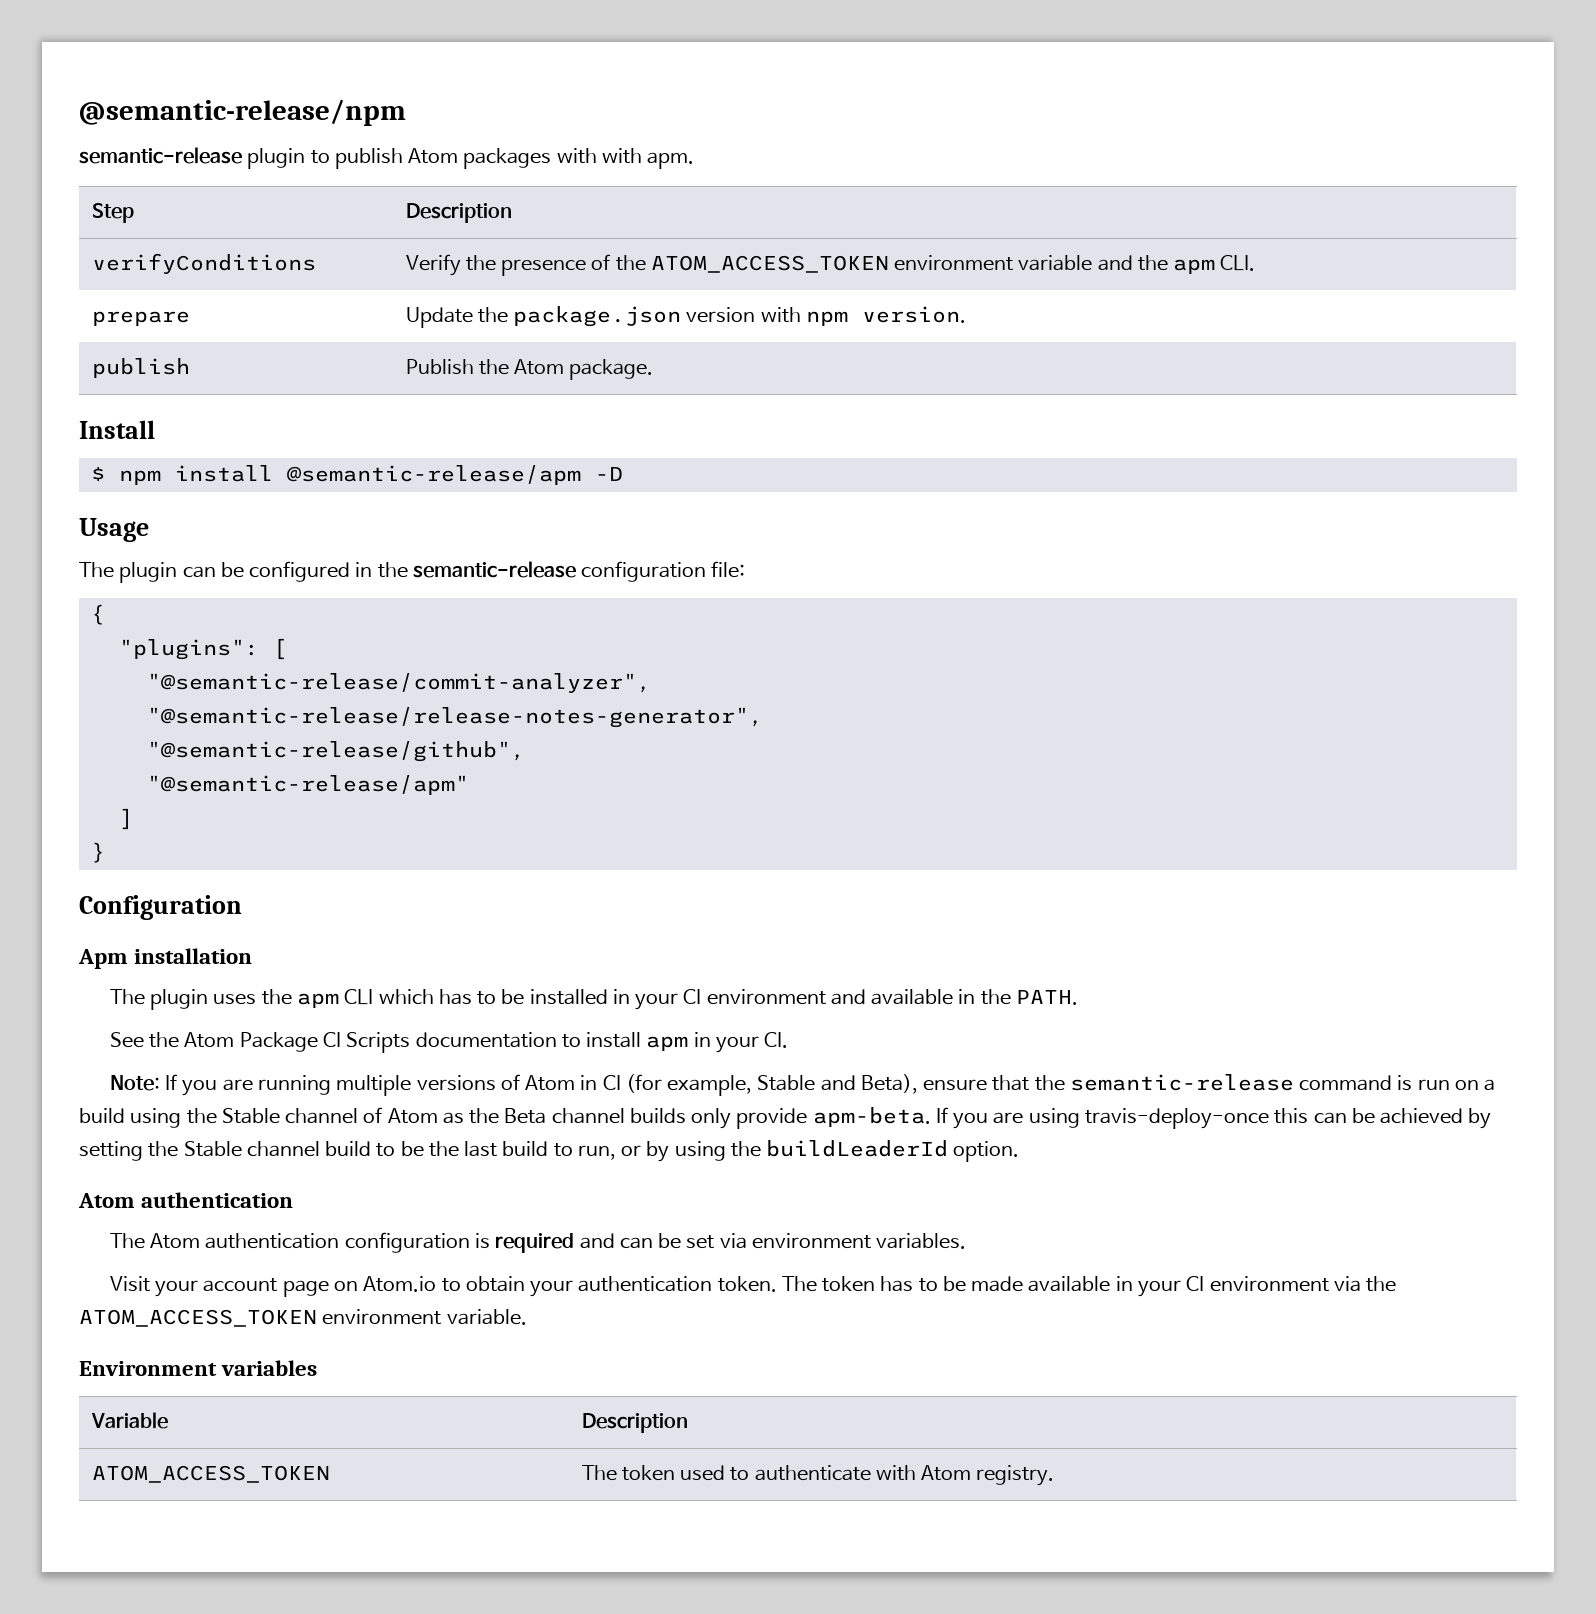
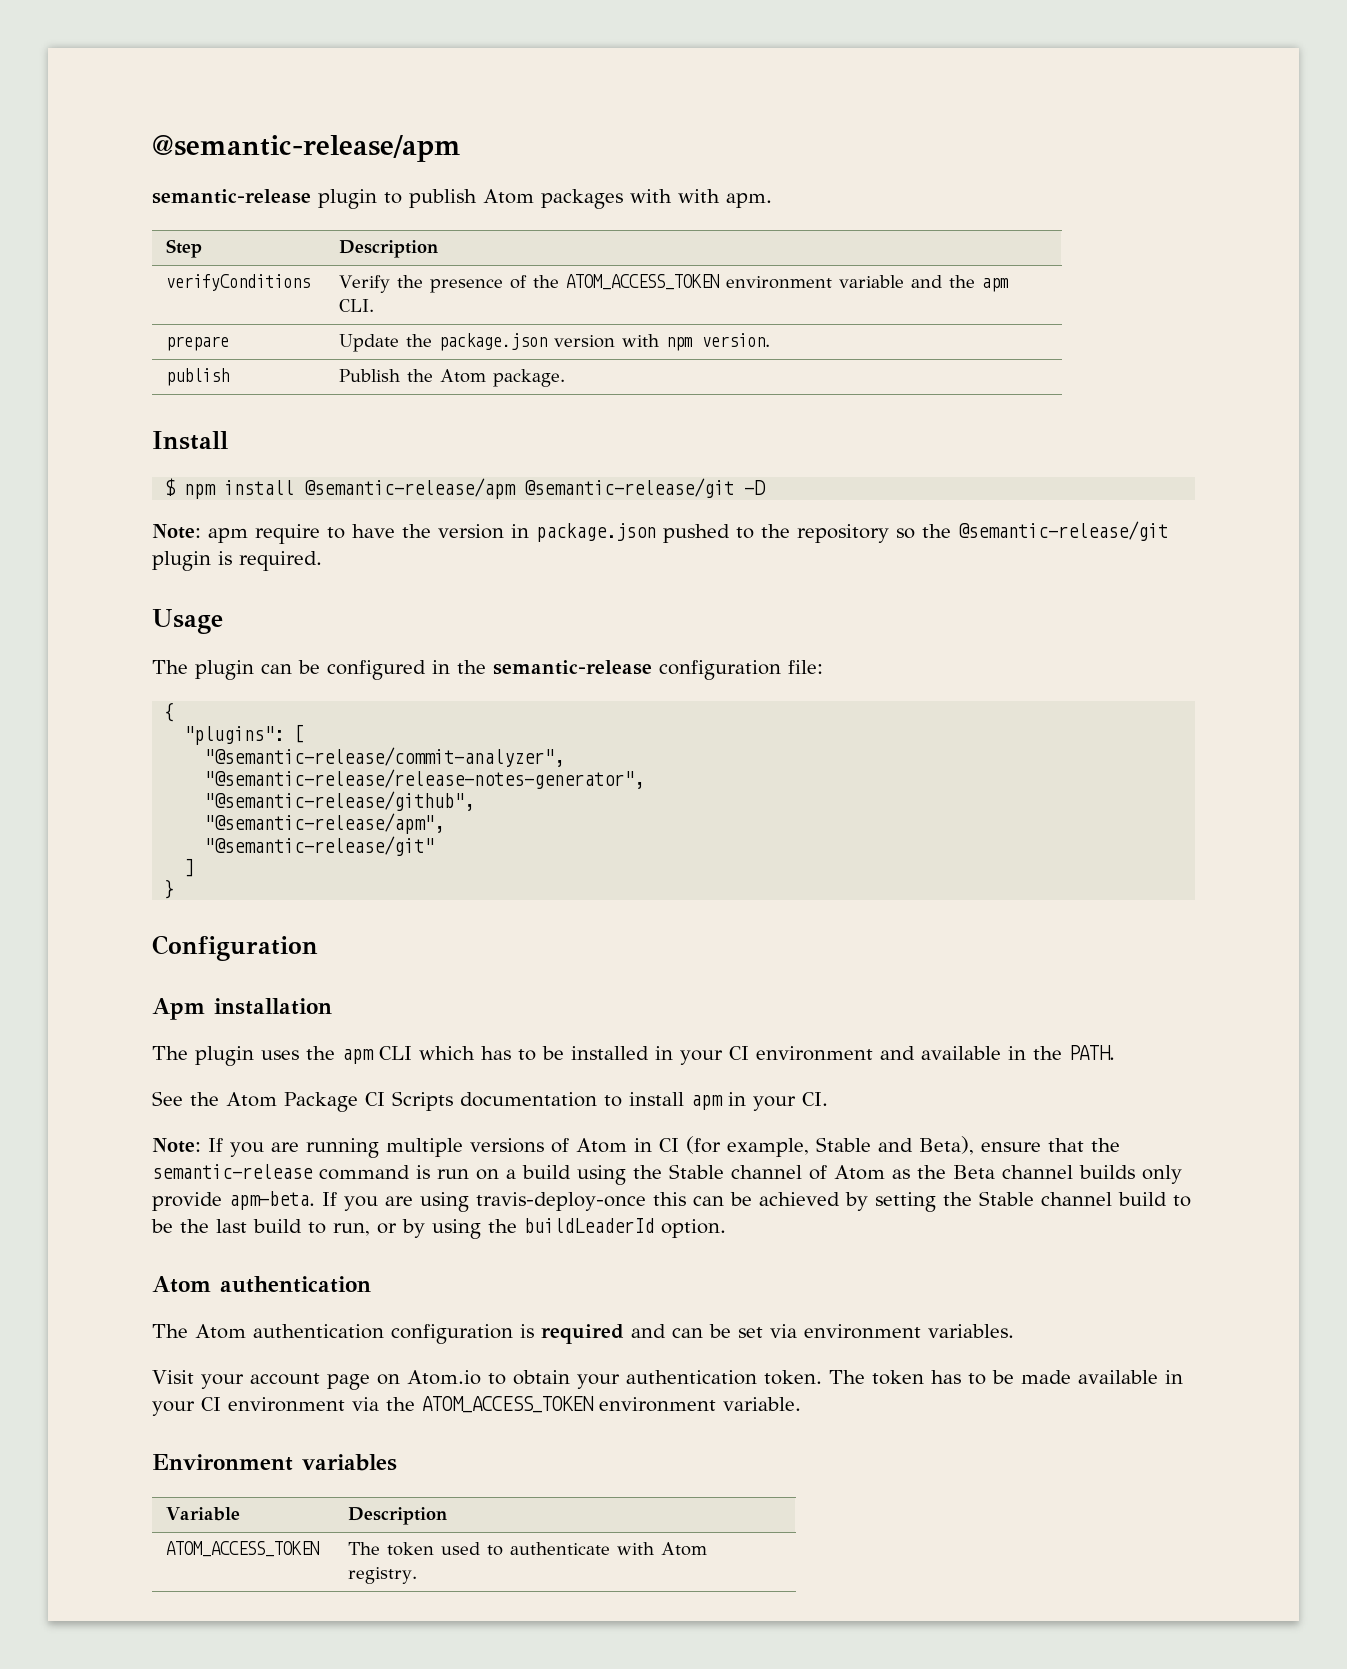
[79,99,406,126] @semantic-release/npm -> [152,135,461,162] @semantic-release/apm
(581, 475) none -> [524,478,735,498] @semantic-release/git
(623, 474) none -> [152,521,1168,544] [152,551,322,571] // Note: apm require to have the version in package.json pushed to the repository so the @semantic-release/git plugin is required.
[146,775,469,795] "@semantic-release/apm" -> [204,813,445,834] [204,836,435,856] "@semantic-release/apm", // "@semantic-release/git"

